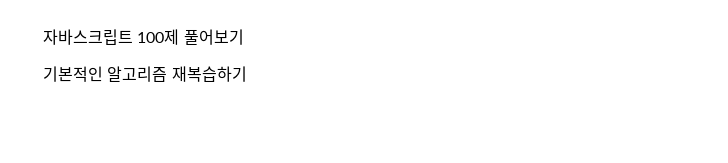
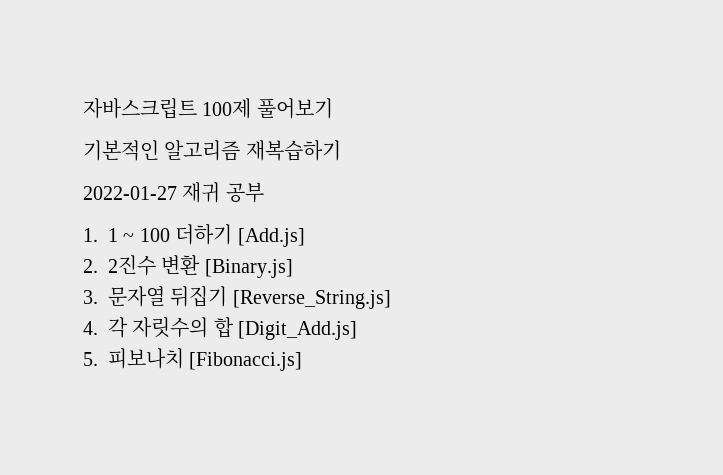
(247, 74) none -> [83,182,264,203] [83,224,305,247] [83,255,293,278] [83,286,391,309] [83,317,358,340] [83,348,303,371] // 2022-01-27 재귀 공부 // 1. 1 ~ 100 더하기 [Add.js] // 2. 2진수 변환 [Binary.js] // 3. 문자열 뒤집기 [Reverse_String.js] // 4. 각 자릿수의 합 [Digit_Add.js] // 5. 피보나치 [Fibonacci.js]

